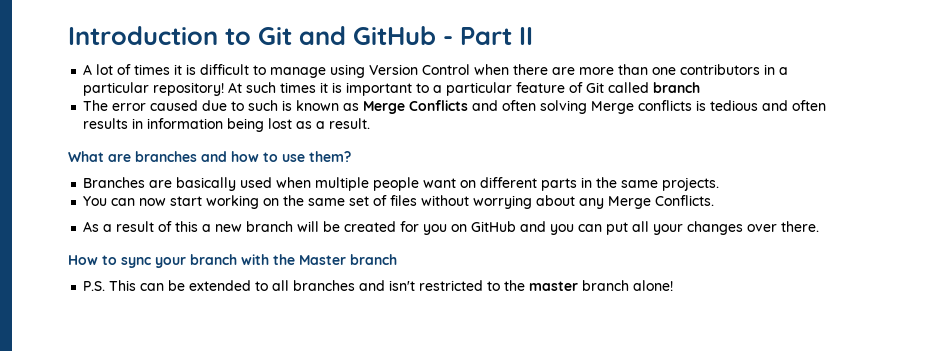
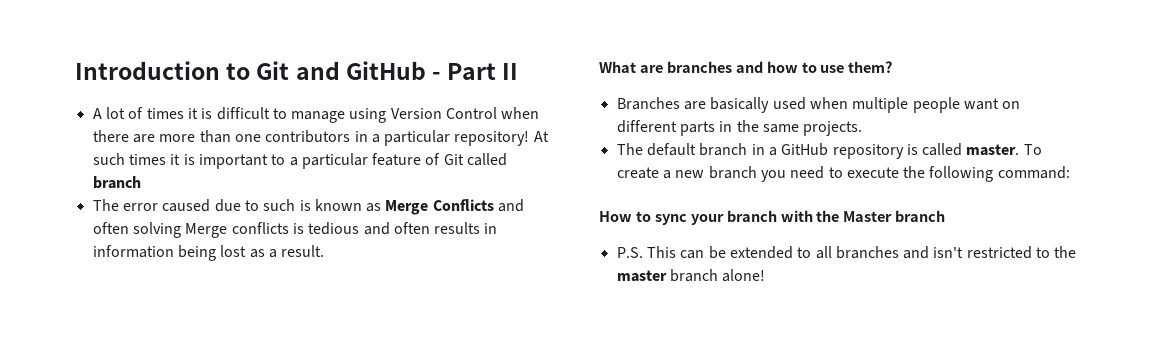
[83,195,715,209] [83,221,820,235] You can now start working on the same set of files without worrying about any Merge Conflicts. // As a result of this a new branch will be created for you on GitHub and you can put all your changes over there. -> [616,143,1042,159] [616,166,1070,182] The default branch in a GitHub repository is called master. To create a new branch you need to execute the following command:

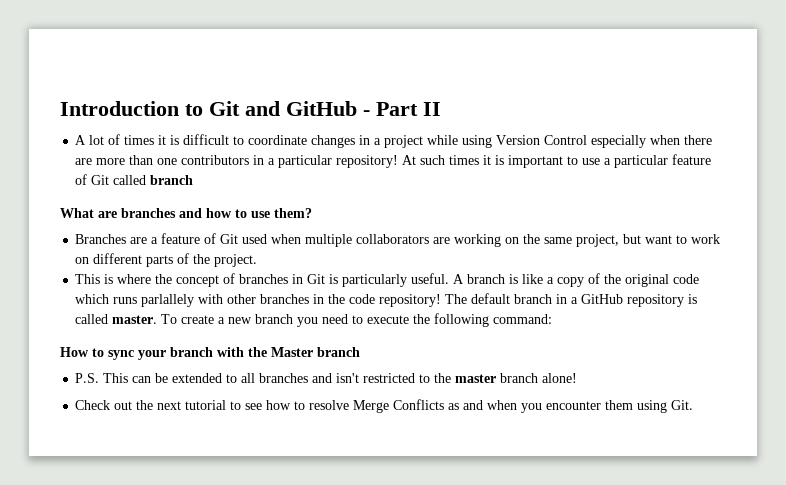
[291,111,346,123] manage -> [248,135,459,148] coordinate changes in a project while
(498, 113) none -> [591,135,647,148] especially
(286, 159) none -> [582,158,601,165] use
[92,199,525,215] [92,222,498,238] [92,245,325,261] // The error caused due to such is known as Merge Conflicts and often solving Merge conflicts is tedious and often results in information being lost as a result. -> (194, 180) none
[710,97,1021,113] [616,120,863,136] basically used when multiple people want on different parts in the same projects. // -> [151,233,721,247] [75,253,258,267] [75,273,700,287] [75,294,442,307] a feature of Git used when multiple collaborators are working on the same project, but want to work on different parts of the project. // This is where the concept of branches in Git is particularly useful. A branch is like a copy of the original code which runs parlallely with other branches in the code repository!
(766, 275) none -> [75,399,694,413] // Check out the next tutorial to see how to resolve Merge Conflicts as and when you encounter them using Git.

